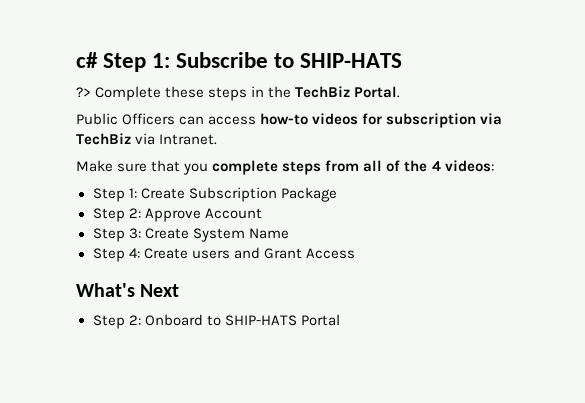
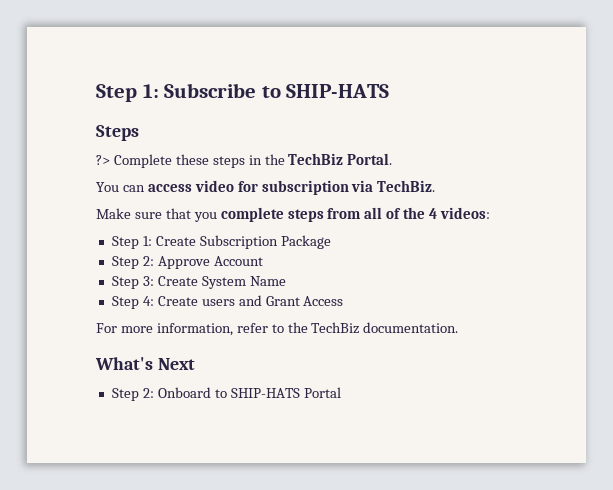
[76,52,98,68] c# -> (96, 93) none
(403, 60) none -> [96,125,139,141] // Steps
[76,113,503,128] [76,133,218,145] Public Officers can access how-to videos for subscription via TechBiz via Intranet. -> [96,180,436,195] You can access video for subscription via TechBiz.
(355, 253) none -> [96,322,459,336] // For more information, refer to the TechBiz documentation.

